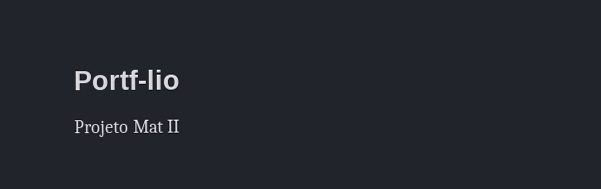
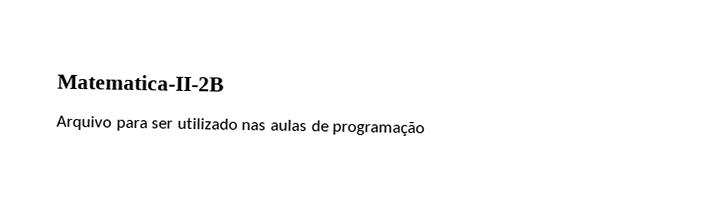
[73,69,180,91] [74,119,181,138] Portf-lio // Projeto Mat II -> [57,73,224,92] [56,115,426,137] Matematica-II-2B // Arquivo para ser utilizado nas aulas de programação

